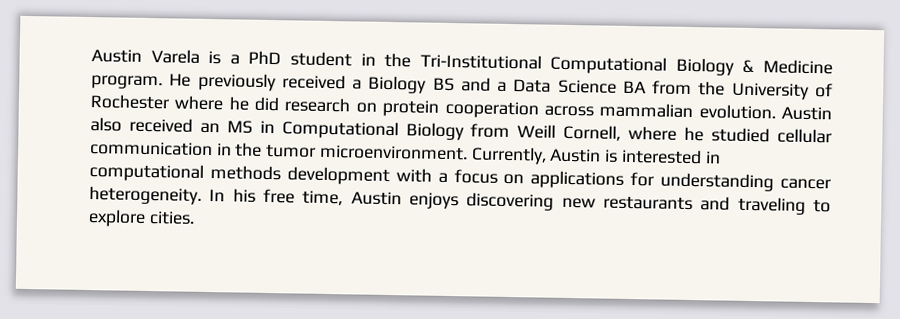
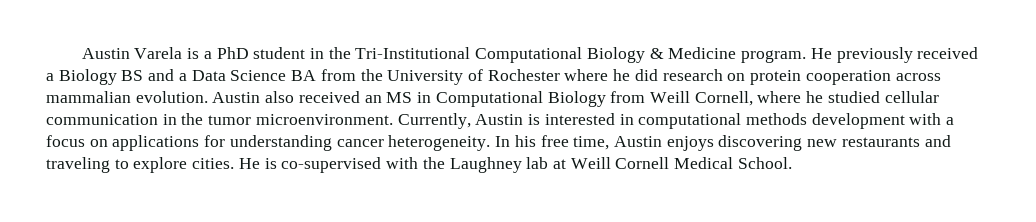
(195, 218) none -> [238,157,792,173] He is co-supervised with the Laughney lab at Weill Cornell Medical School.

